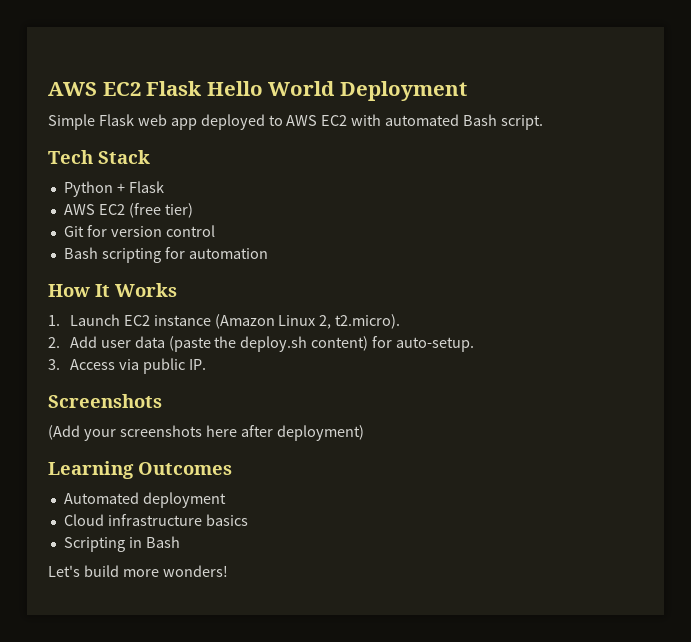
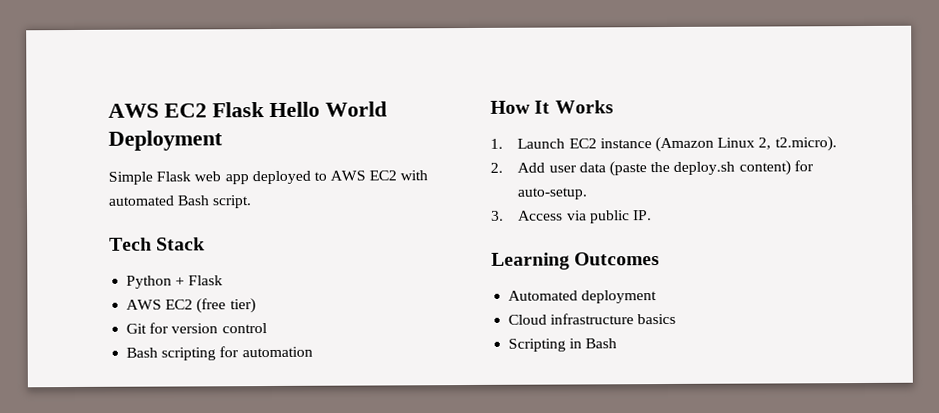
[48,394,162,408] [48,425,364,441] // Screenshots // (Add your screenshots here after deployment) -> (652, 215) none
[48,565,228,577] // Let's build more wonders! -> (618, 343) none

